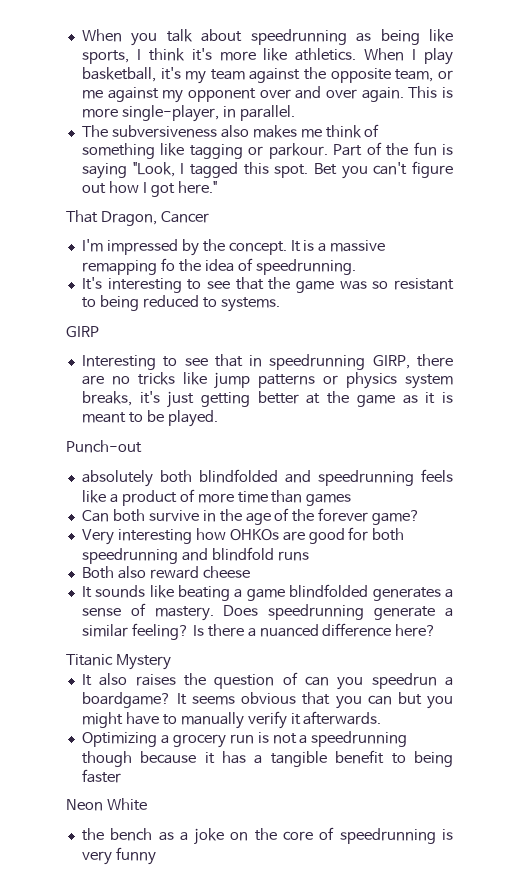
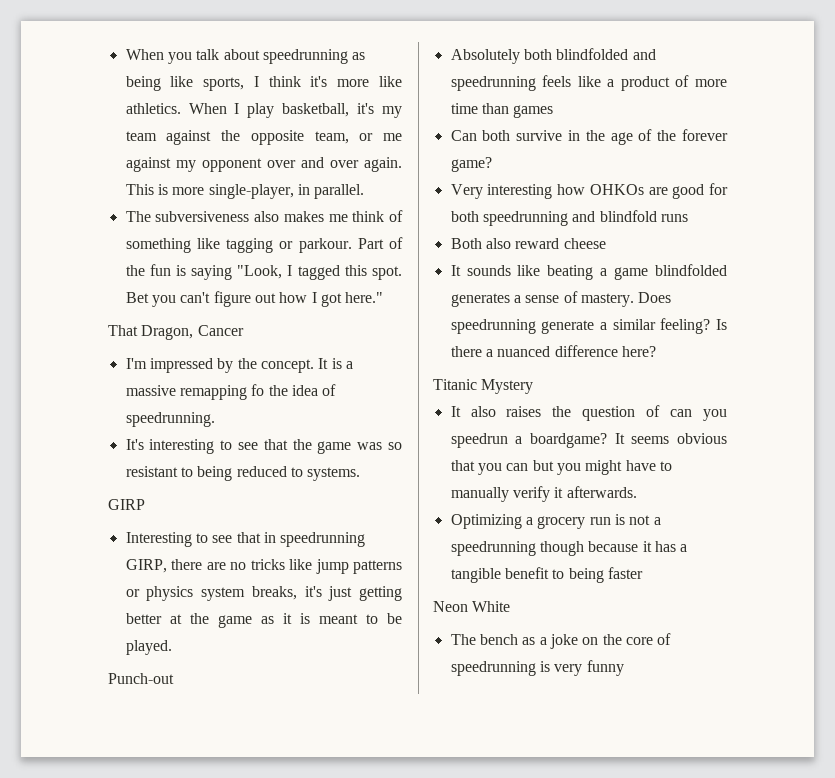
[81,470,153,487] absolutely -> [450,49,520,64] Absolutely
[81,828,104,841] the -> [450,634,476,645] The

